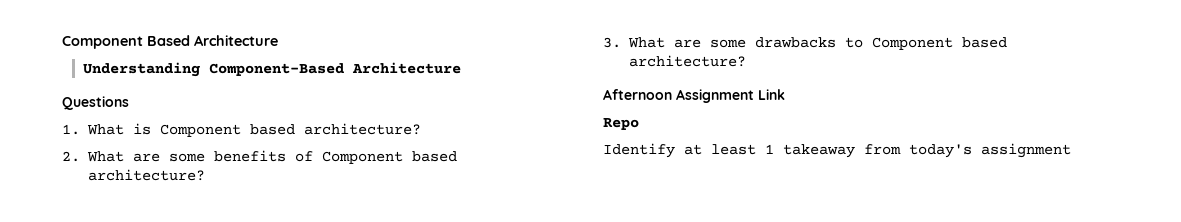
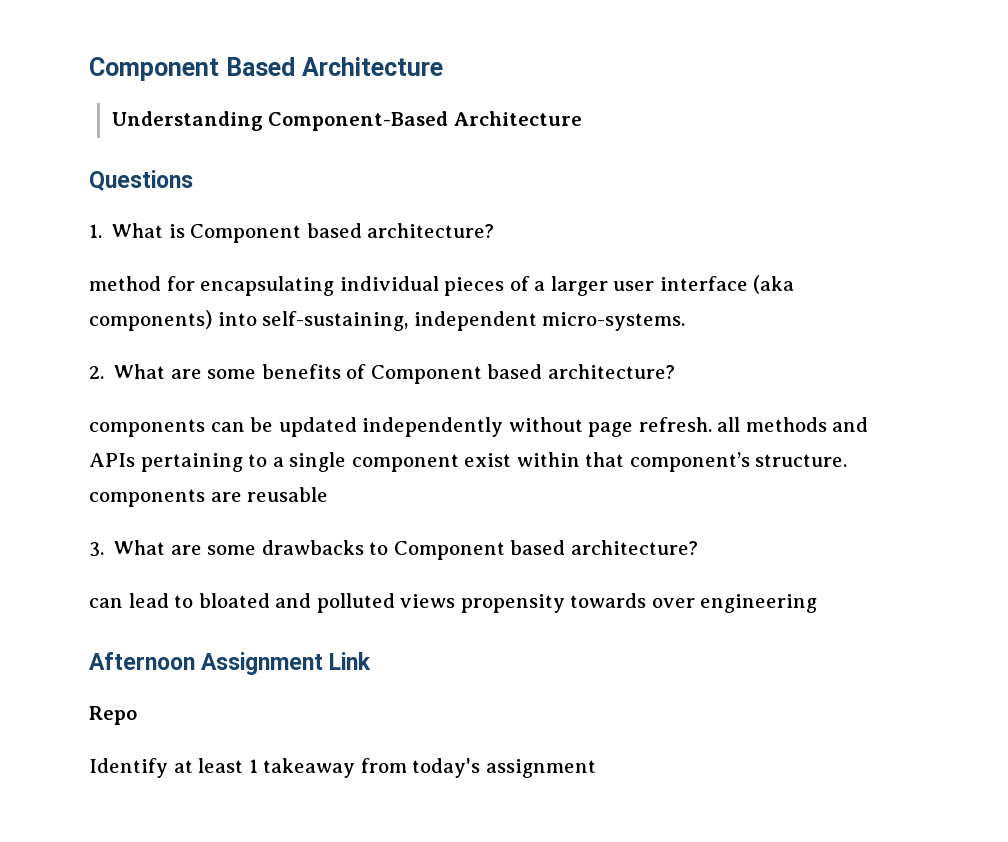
(421, 129) none -> [89,275,795,296] [89,310,686,331] // method for encapsulating individual pieces of a larger user interface (aka components) into self-sustaining, independent micro-systems.
(205, 175) none -> [89,417,869,437] [89,452,848,472] [89,487,329,507] // components can be updated independently without page refresh. all methods and APIs pertaining to a single component exist within that component’s structure. components are reusable
(746, 61) none -> [89,593,818,613] // can lead to bloated and polluted views propensity towards over engineering

